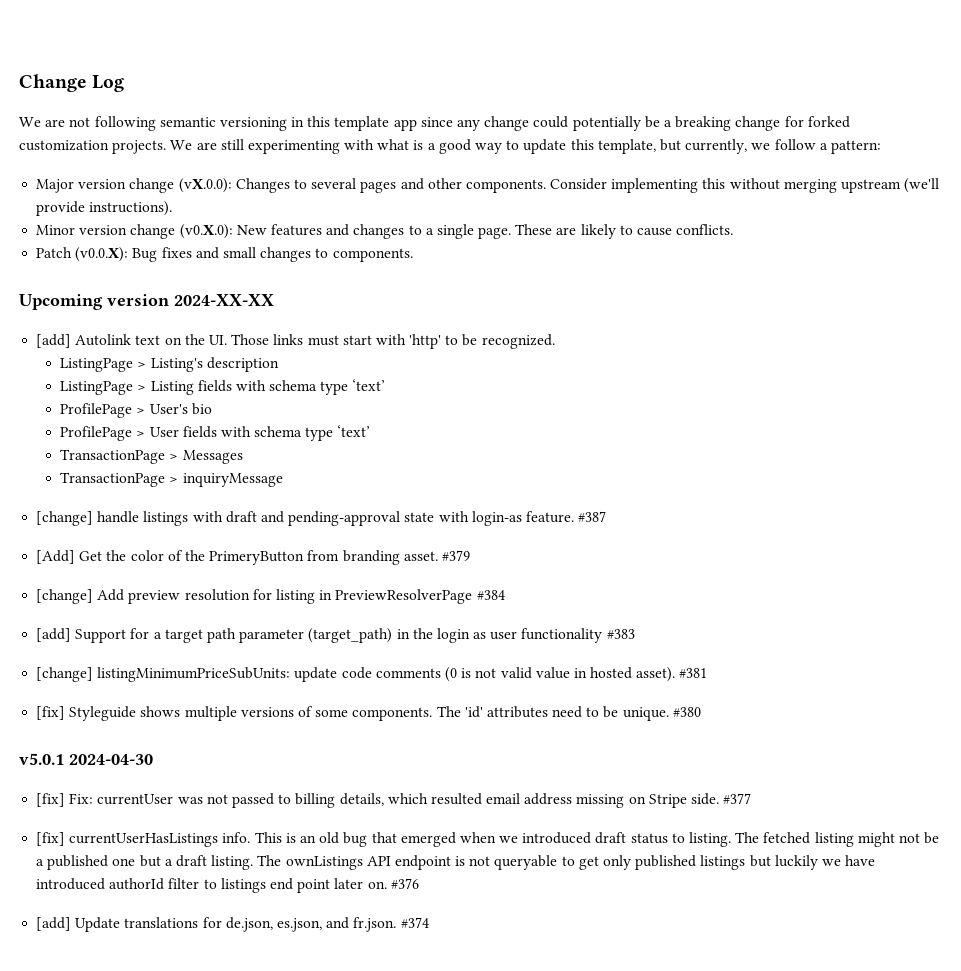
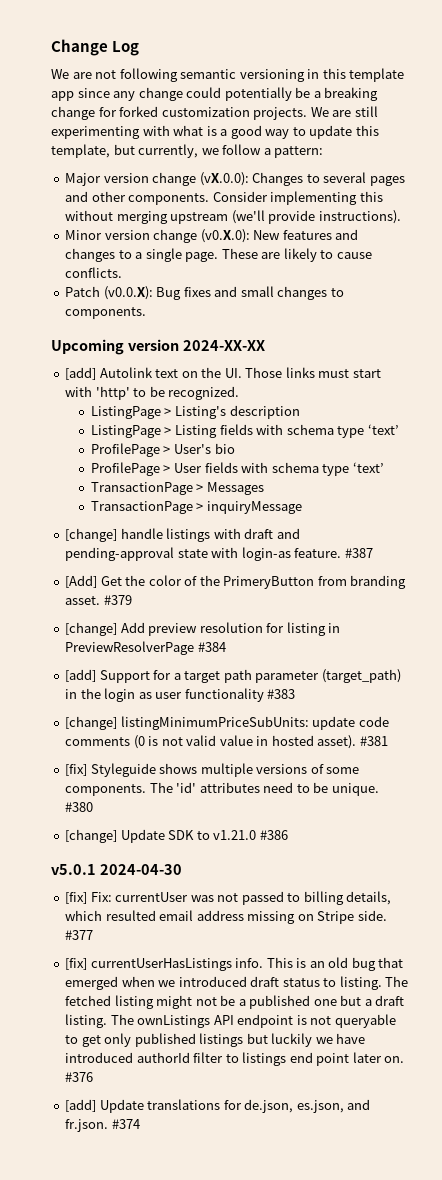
(701, 712) none -> [65,829,288,843] // [change] Update SDK to v1.21.0 #386

